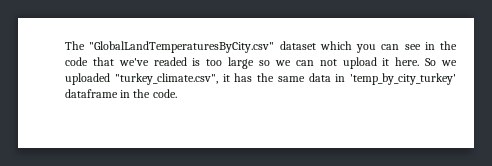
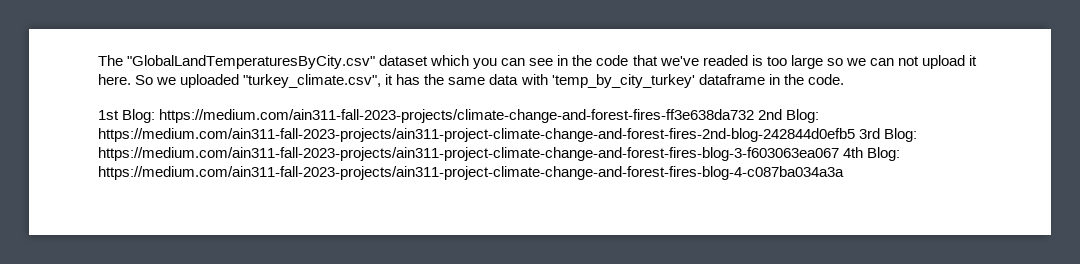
[335,74,346,82] in -> [520,74,548,85] with
(177, 93) none -> [98,109,820,123] [98,128,918,142] [98,147,901,161] [98,166,844,180] // 1st Blog: https://medium.com/ain311-fall-2023-projects/climate-change-and-forest-fires-ff3e638da732 2nd Blog: https://medium.com/ain311-fall-2023-projects/ain311-project-climate-change-and-forest-fires-2nd-blog-242844d0efb5 3rd Blog: https://medium.com/ain311-fall-2023-projects/ain311-project-climate-change-and-forest-fires-blog-3-f603063ea067 4th Blog: https://medium.com/ain311-fall-2023-projects/ain311-project-climate-change-and-forest-fires-blog-4-c087ba034a3a

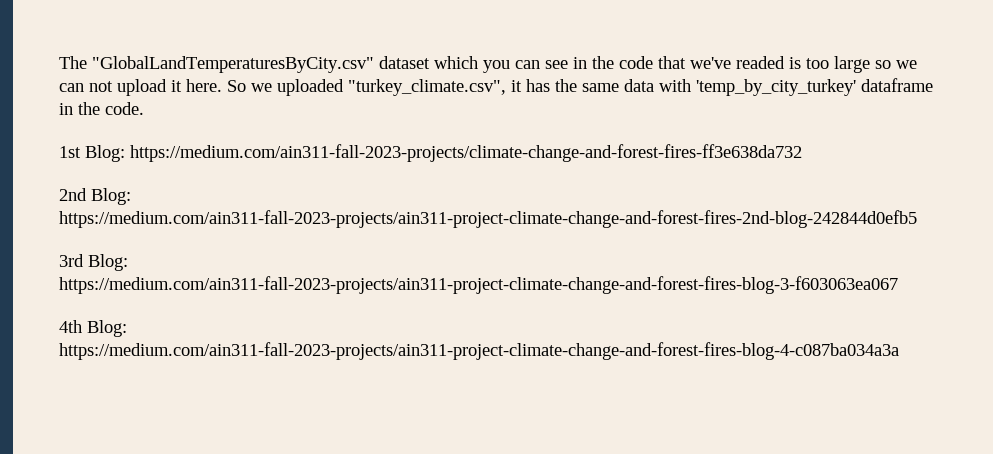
(755, 116) none -> (802, 153) //
(855, 135) none -> (917, 219) //
(839, 154) none -> (898, 285) //

